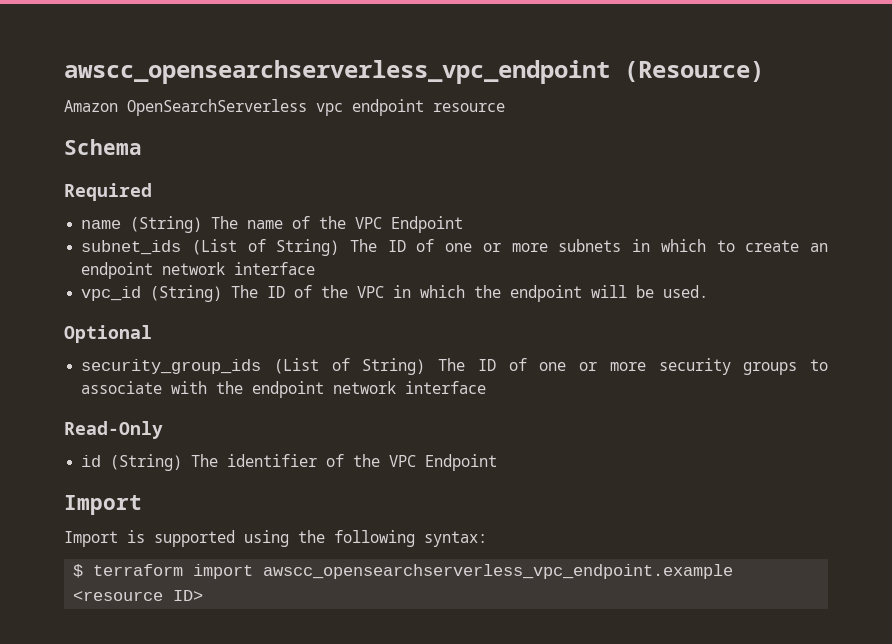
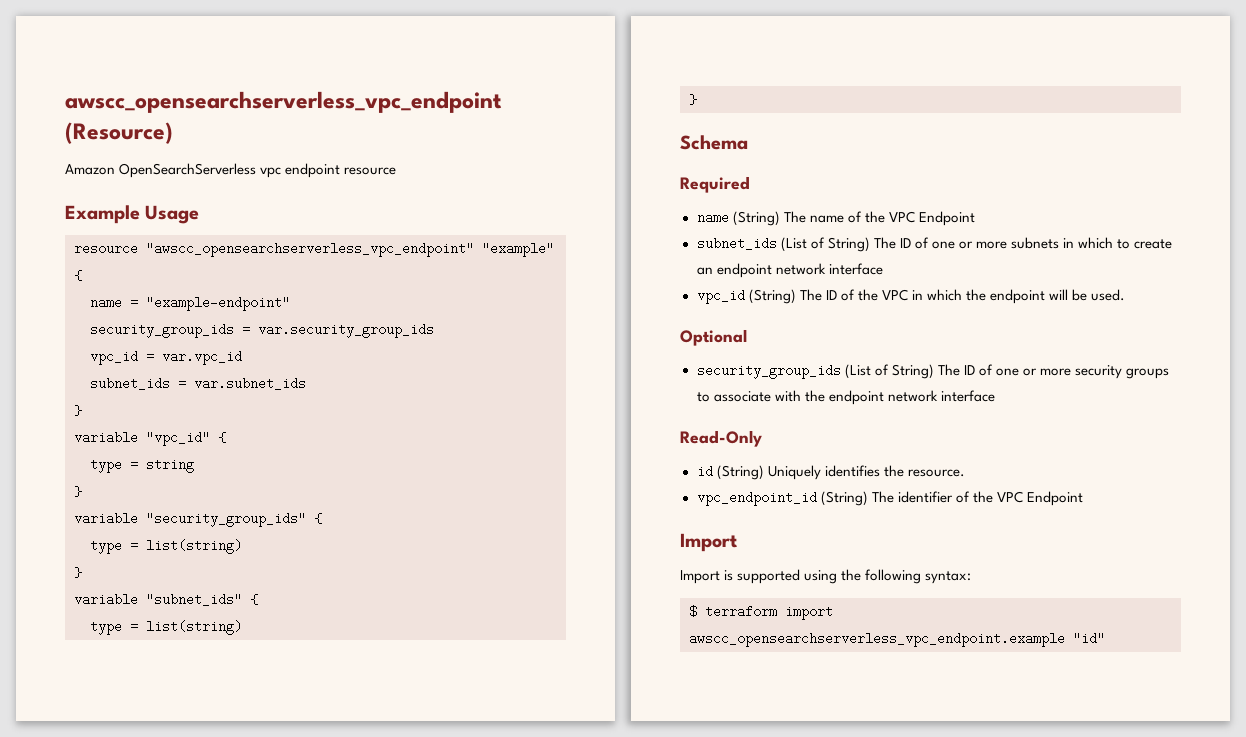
(505, 107) none -> [65,205,200,224] [74,242,554,257] [74,270,82,281] [90,296,290,311] [90,323,434,338] [90,350,242,365] [90,377,306,390] [74,405,82,416] [74,431,226,446] [90,458,194,473] [74,486,82,497] [74,512,322,527] [90,539,242,554] [74,567,82,578] [74,593,258,606] [90,620,242,635] [689,94,697,105] // Example Usage // resource "awscc_opensearchserverless_vpc_endpoint" "example" { // name = "example-endpoint" // security_group_ids = var.security_group_ids // vpc_id = var.vpc_id // subnet_ids = var.subnet_ids // } // variable "vpc_id" { // type = string // } // variable "security_group_ids" { // type = list(string) // } // variable "subnet_ids" { // type = list(string) // }
(183, 462) none -> [767,465,965,480] [696,491,868,506] Uniquely identifies the resource. // vpc_endpoint_id (String)
[73,590,204,601] <resource ID> -> [1073,632,1105,645] "id"

